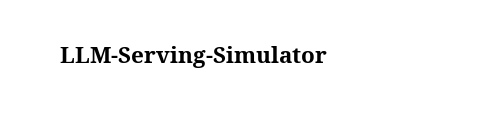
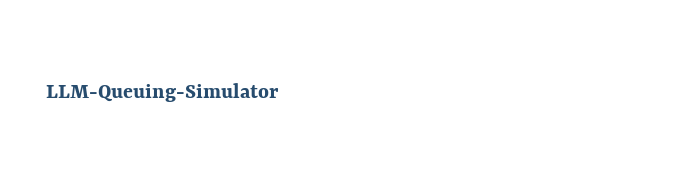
[60,46,327,68] LLM-Serving-Simulator -> [46,83,279,102] LLM-Queuing-Simulator

